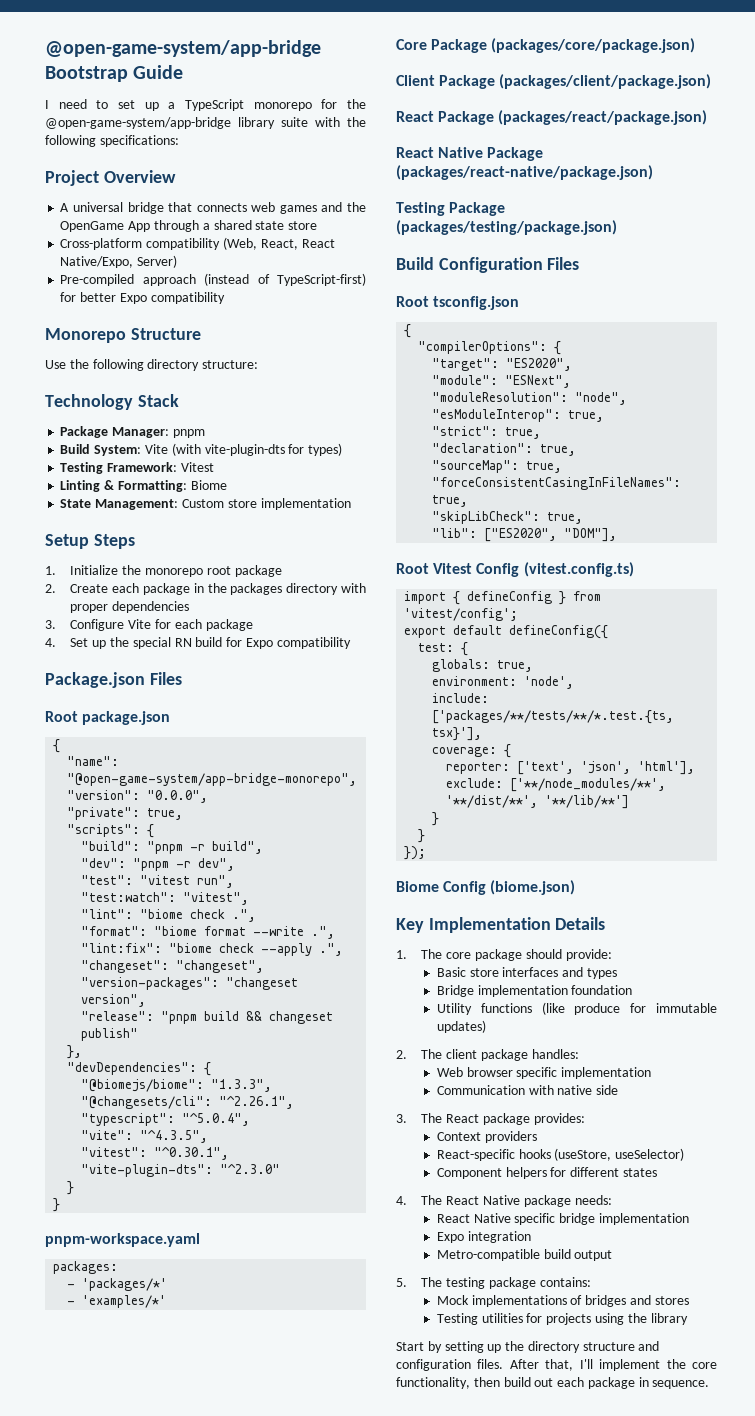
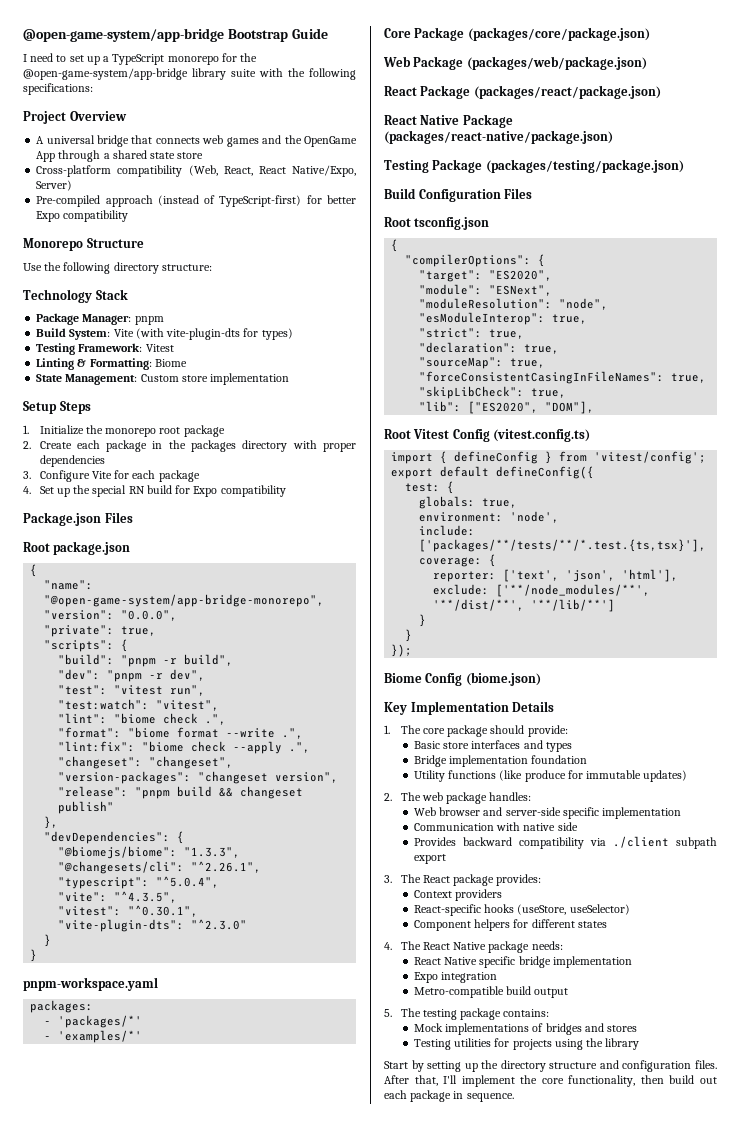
[396,74,712,89] Client Package (packages/client/package.json) -> [383,56,647,70] Web Package (packages/web/package.json)
[446,1049,478,1059] client -> [421,792,443,801] web
(513, 1072) none -> [483,807,561,816] and server-side
(619, 1090) none -> [413,836,717,849] [413,854,446,864] // Provides backward compatibility via ./client subpath export

